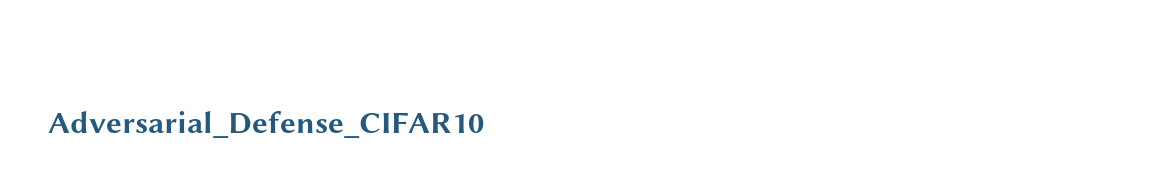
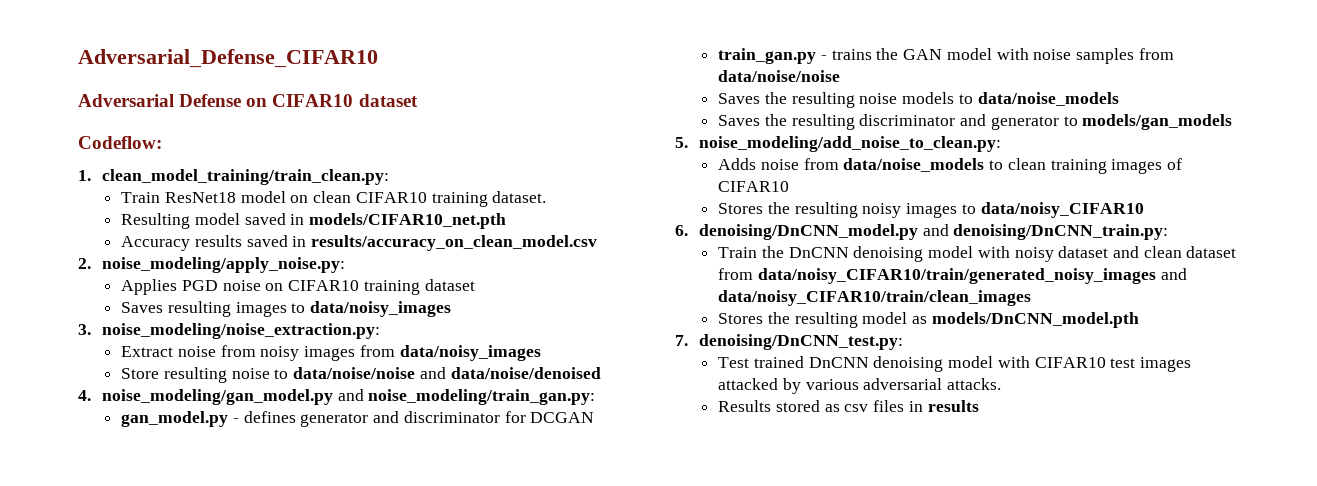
(484, 124) none -> [78,94,418,107] [78,136,162,149] [78,169,389,185] [121,191,547,207] [121,213,507,229] [121,235,598,251] [78,257,345,273] [121,279,475,295] [121,301,452,317] [78,323,380,339] [121,345,541,361] [121,367,601,383] [78,389,596,405] [121,411,595,427] [718,48,1174,64] [718,70,841,82] [718,92,1119,108] [718,114,1233,130] [675,136,1001,152] [718,158,1182,174] [718,181,790,192] [718,202,1144,218] [675,224,1169,240] [718,246,1237,262] [718,268,1187,284] [718,290,1032,306] [718,312,1139,328] [675,334,903,350] [718,356,1191,372] [718,378,1002,394] [718,400,979,412] // Adversarial Defense on CIFAR10 dataset // Codeflow: // 1. clean_model_training/train_clean.py: // Train ResNet18 model on clean CIFAR10 training dataset. // Resulting model saved in models/CIFAR10_net.pth // Accuracy results saved in results/accuracy_on_clean_model.csv // 2. noise_modeling/apply_noise.py: // Applies PGD noise on CIFAR10 training dataset // Saves resulting images to data/noisy_images // 3. noise_modeling/noise_extraction.py: // Extract noise from noisy images from data/noisy_images // Store resulting noise to data/noise/noise and data/noise/denoised // 4. noise_modeling/gan_model.py and noise_modeling/train_gan.py: // gan_model.py - defines generator and discriminator for DCGAN // train_gan.py - trains the GAN model with noise samples from data/noise/noise // Saves the resulting noise models to data/noise_models // Saves the resulting discriminator and generator to models/gan_models // 5. noise_modeling/add_noise_to_clean.py: // Adds noise from data/noise_models to clean training images of CIFAR10 // Stores the resulting noisy images to data/noisy_CIFAR10 // 6. denoising/DnCNN_model.py and denoising/DnCNN_train.py: // Train the DnCNN denoising model with noisy dataset and clean dataset from data/noisy_CIFAR10/train/generated_noisy_images and data/noisy_CIFAR10/train/clean_images // Stores the resulting model as models/DnCNN_model.pth // 7. denoising/DnCNN_test.py: // Test trained DnCNN denoising model with CIFAR10 test images attacked by various adversarial attacks. // Results stored as csv files in results

